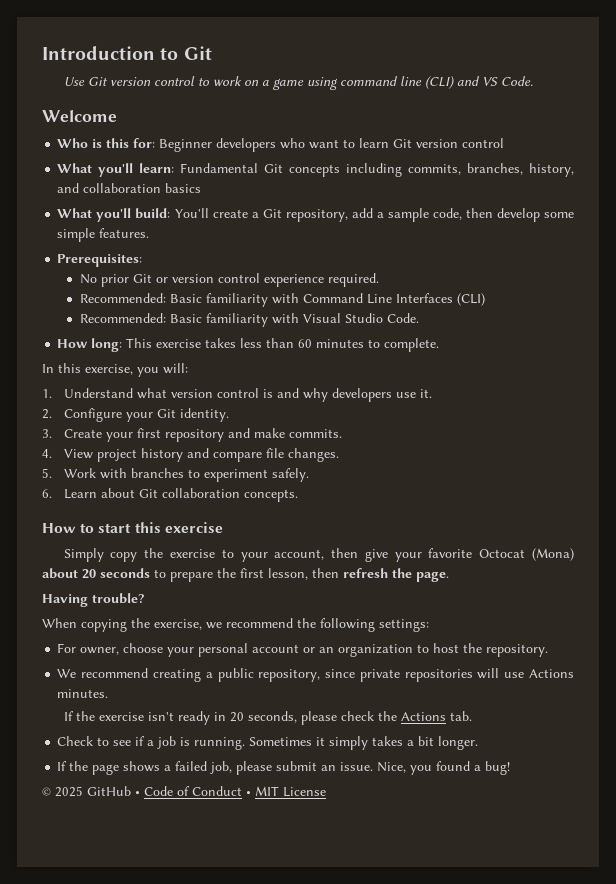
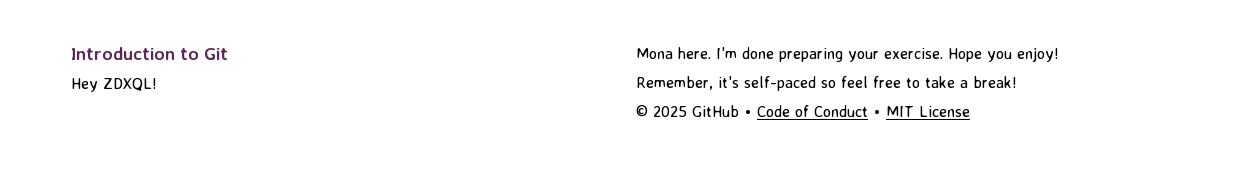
[63,76,533,90] [42,110,117,122] [57,138,505,152] [57,163,575,177] [57,183,202,193] [57,208,574,222] [57,228,150,242] [57,254,143,267] [79,273,379,287] [79,293,485,307] [79,313,419,327] [57,338,440,352] [42,363,188,377] [42,388,433,402] [42,408,230,422] [42,428,343,442] [42,448,340,462] [42,468,310,482] [42,488,299,502] [42,522,223,533] [63,548,575,562] [42,568,449,582] [42,593,145,607] [42,618,429,632] [57,643,549,657] [57,668,575,682] [57,689,109,698] [63,711,472,725] [57,736,479,750] [57,761,511,775] Use Git version control to work on a game using command line (CLI) and VS Code. // Welcome // Who is this for: Beginner developers who want to learn Git version control // What you'll learn: Fundamental Git concepts including commits, branches, history, and collaboration basics // What you'll build: You'll create a Git repository, add a sample code, then develop some simple features. // Prerequisites: // No prior Git or version control experience required. // Recommended: Basic familiarity with Command Line Interfaces (CLI) // Recommended: Basic familiarity with Visual Studio Code. // How long: This exercise takes less than 60 minutes to complete. // In this exercise, you will: // 1. Understand what version control is and why developers use it. // 2. Configure your Git identity. // 3. Create your first repository and make commits. // 4. View project history and compare file changes. // 5. Work with branches to experiment safely. // 6. Learn about Git collaboration concepts. // How to start this exercise // Simply copy the exercise to your account, then give your favorite Octocat (Mona) about 20 seconds to prepare the first lesson, then refresh the page. // Having trouble? // When copying the exercise, we recommend the following settings: // For owner, choose your personal account or an organization to host the repository. // We recommend creating a public repository, since private repositories will use Actions minutes. // If the exercise isn't ready in 20 seconds, please check the Actions tab. // Check to see if a job is running. Sometimes it simply takes a bit longer. // If the page shows a failed job, please submit an issue. Nice, you found a bug! -> [71,78,157,92] [636,47,1059,62] [636,76,1017,91] Hey ZDXQL! // Mona here. I'm done preparing your exercise. Hope you enjoy! // Remember, it's self-paced so feel free to take a break!

